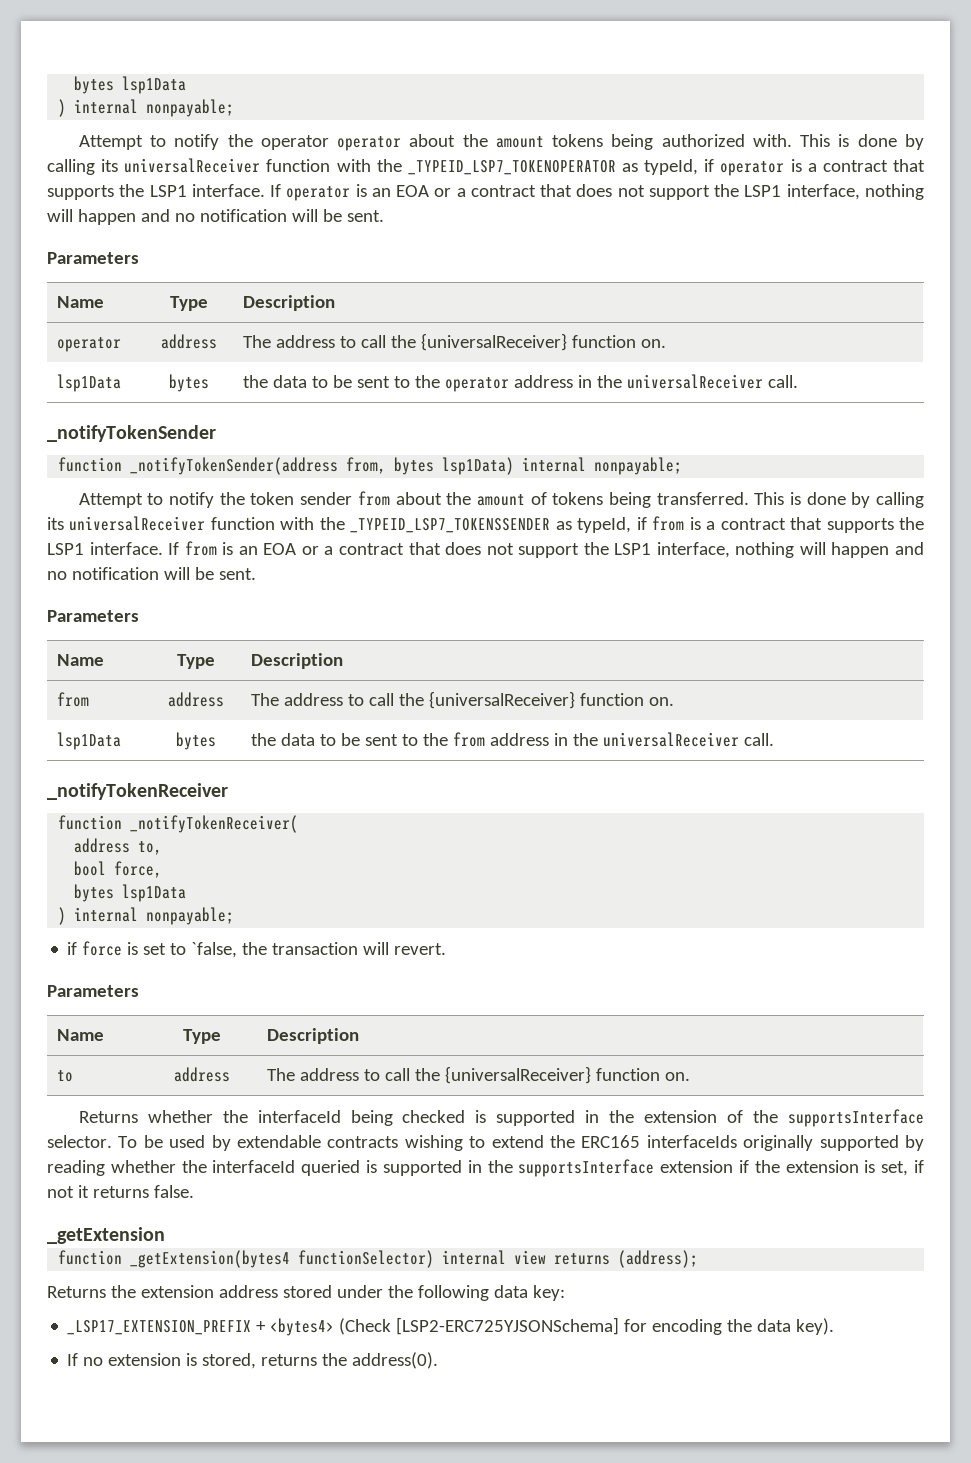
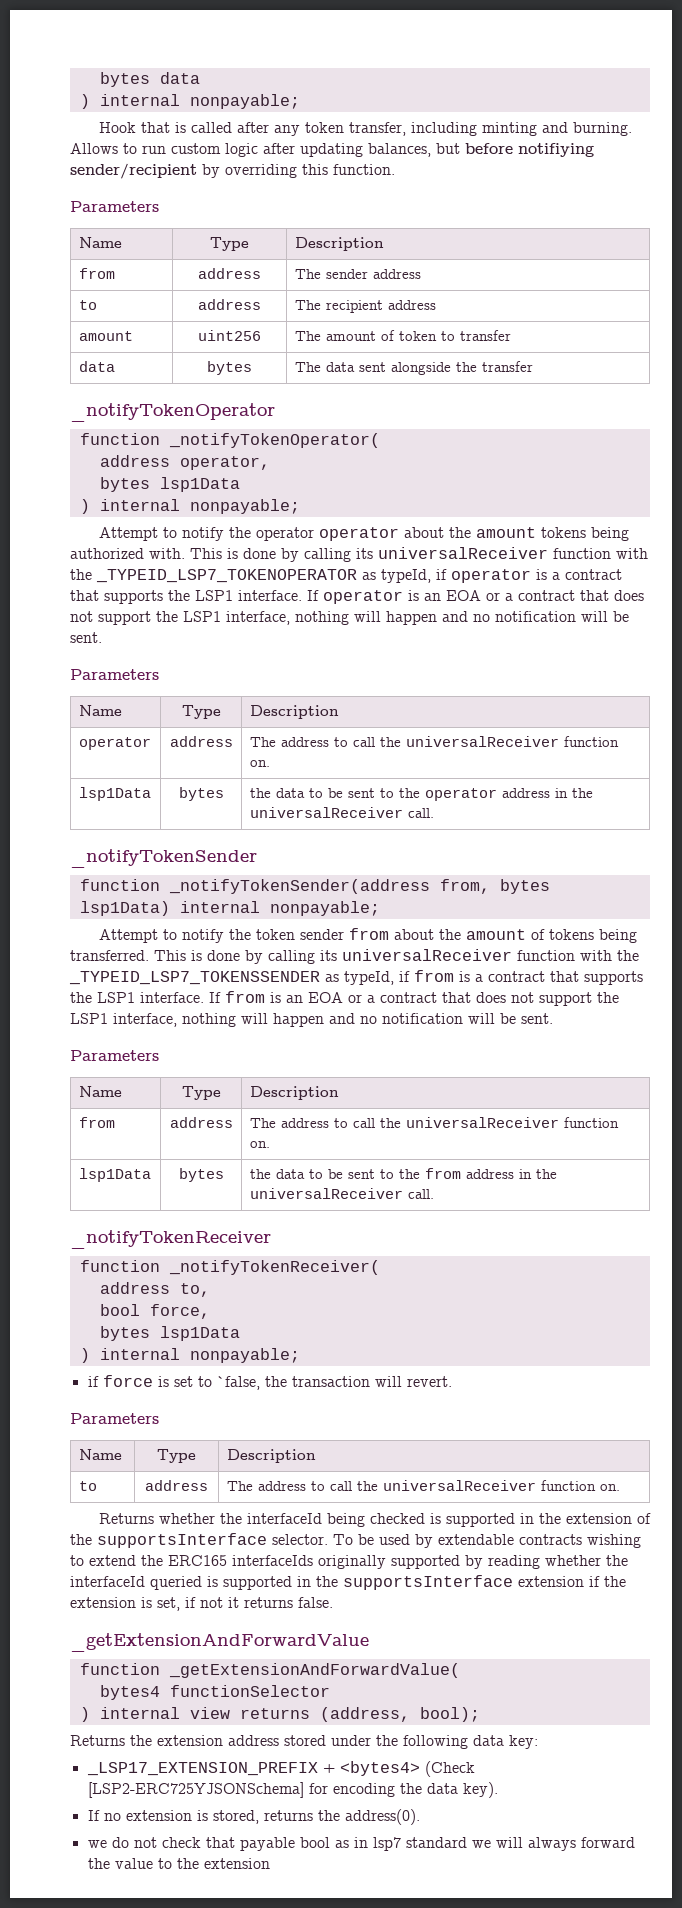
[74,76,115,94] bytes -> [99,72,200,87] [79,94,300,109] [98,122,632,136] [70,143,594,157] [70,163,395,179] [70,201,159,212] [78,237,122,248] [210,237,249,251] [294,237,384,251] [78,268,115,279] [198,268,261,279] [294,269,421,279] [78,300,97,310] [198,299,261,310] [294,300,436,313] [78,331,133,341] [198,330,261,341] [294,330,511,341] [78,361,115,372] [207,361,252,375] [294,361,533,375] [70,403,275,422] [79,433,380,448] [99,455,270,470] [99,477,150,492] bytes data // ) internal nonpayable; // Hook that is called after any token transfer, including minting and burning. Allows to run custom logic after updating balances, but before notifiying sender/recipient by overriding this function. // Parameters // Name | Type | Description // from | address | The sender address // to | address | The recipient address // amount | uint256 | The amount of token to transfer // data | bytes | The data sent alongside the transfer // _notifyTokenOperator // function _notifyTokenOperator( // address operator, // bytes
[420,333,567,351] {universalReceiver} -> [405,736,559,747] universalReceiver
[428,691,575,709] {universalReceiver} -> [405,1117,559,1128] universalReceiver
[444,1066,591,1084] {universalReceiver} -> [382,1480,536,1491] universalReceiver
[47,1227,165,1244] [58,1250,435,1268] _getExtension // function _getExtension(bytes4 functionSelector) -> [70,1633,369,1652] [79,1663,460,1678] [99,1685,330,1700] [79,1707,90,1722] _getExtensionAndForwardValue // function _getExtensionAndForwardValue( // bytes4 functionSelector // )
[618,1250,699,1268] (address); -> [319,1707,480,1722] (address, bool);
(439, 1360) none -> [87,1837,635,1851] [87,1858,270,1869] // we do not check that payable bool as in lsp7 standard we will always forward the value to the extension

